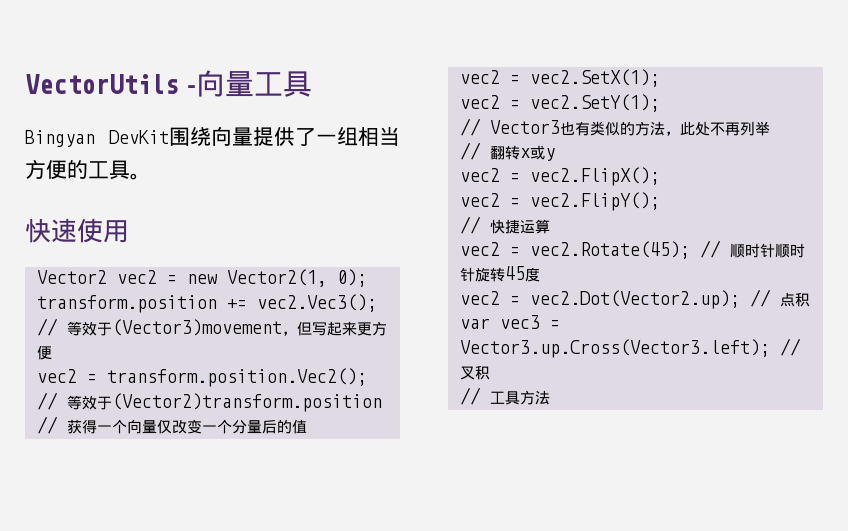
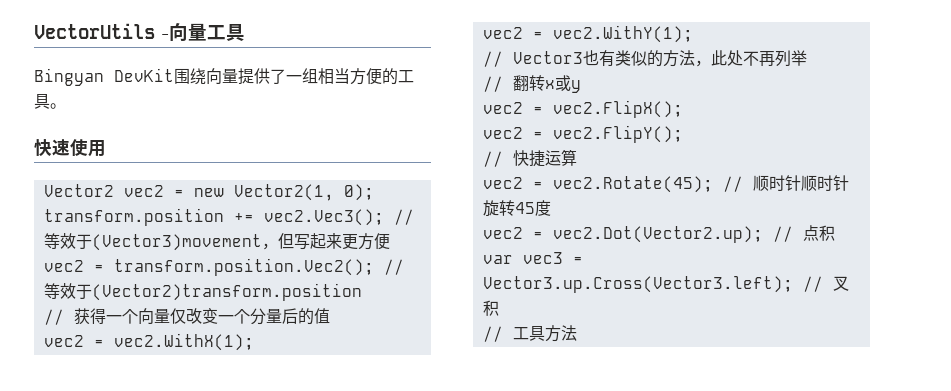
[530,69,661,87] [460,94,661,112] vec2.SetX(1); // vec2 = vec2.SetY(1); -> [113,333,254,351] [482,25,693,43] vec2.WithX(1); // vec2 = vec2.WithY(1);

